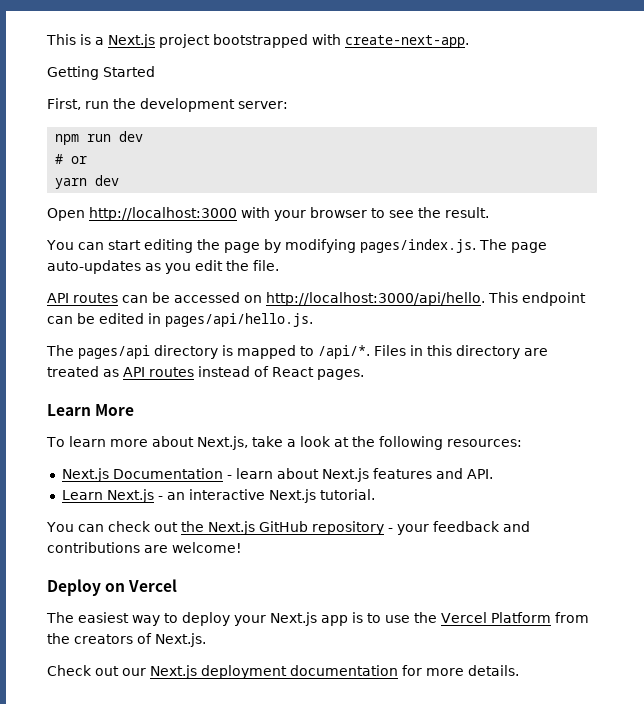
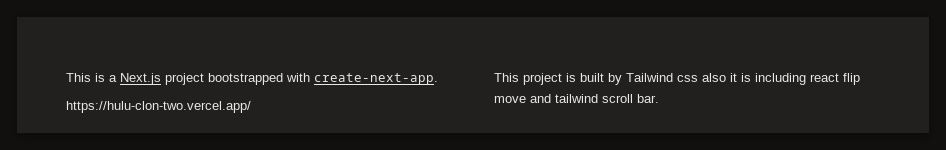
[47,66,155,80] [47,98,288,112] [55,131,144,145] [55,154,88,164] [55,175,120,189] [47,207,489,221] [46,239,547,253] [47,260,279,274] [47,292,586,306] [47,313,313,327] [46,345,548,359] [47,366,364,380] [47,404,135,416] [46,436,522,450] [61,468,493,482] [61,489,375,503] [46,521,530,535] [47,542,242,553] [47,579,178,596] [46,612,589,626] [47,633,206,647] [47,665,519,679] Getting Started // First, run the development server: // npm run dev // # or // yarn dev // Open http://localhost:3000 with your browser to see the result. // You can start editing the page by modifying pages/index.js. The page auto-updates as you edit the file. // API routes can be accessed on http://localhost:3000/api/hello. This endpoint can be edited in pages/api/hello.js. // The pages/api directory is mapped to /api/*. Files in this directory are treated as API routes instead of React pages. // Learn More // To learn more about Next.js, take a look at the following resources: // Next.js Documentation - learn about Next.js features and API. // Learn Next.js - an interactive Next.js tutorial. // You can check out the Next.js GitHub repository - your feedback and contributions are welcome! // Deploy on Vercel // The easiest way to deploy your Next.js app is to use the Vercel Platform from the creators of Next.js. // Check out our Next.js deployment documentation for more details. -> [66,101,251,113] [494,73,860,85] [494,94,659,103] https://hulu-clon-two.vercel.app/ // This project is built by Tailwind css also it is including react flip move and tailwind scroll bar.

